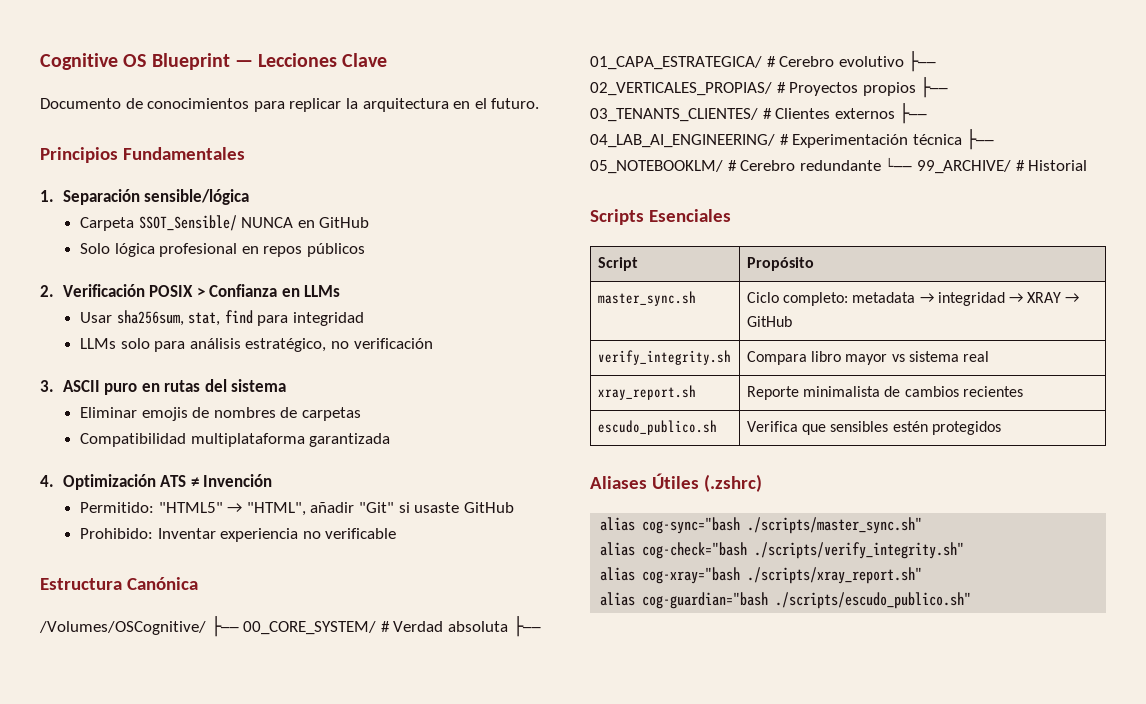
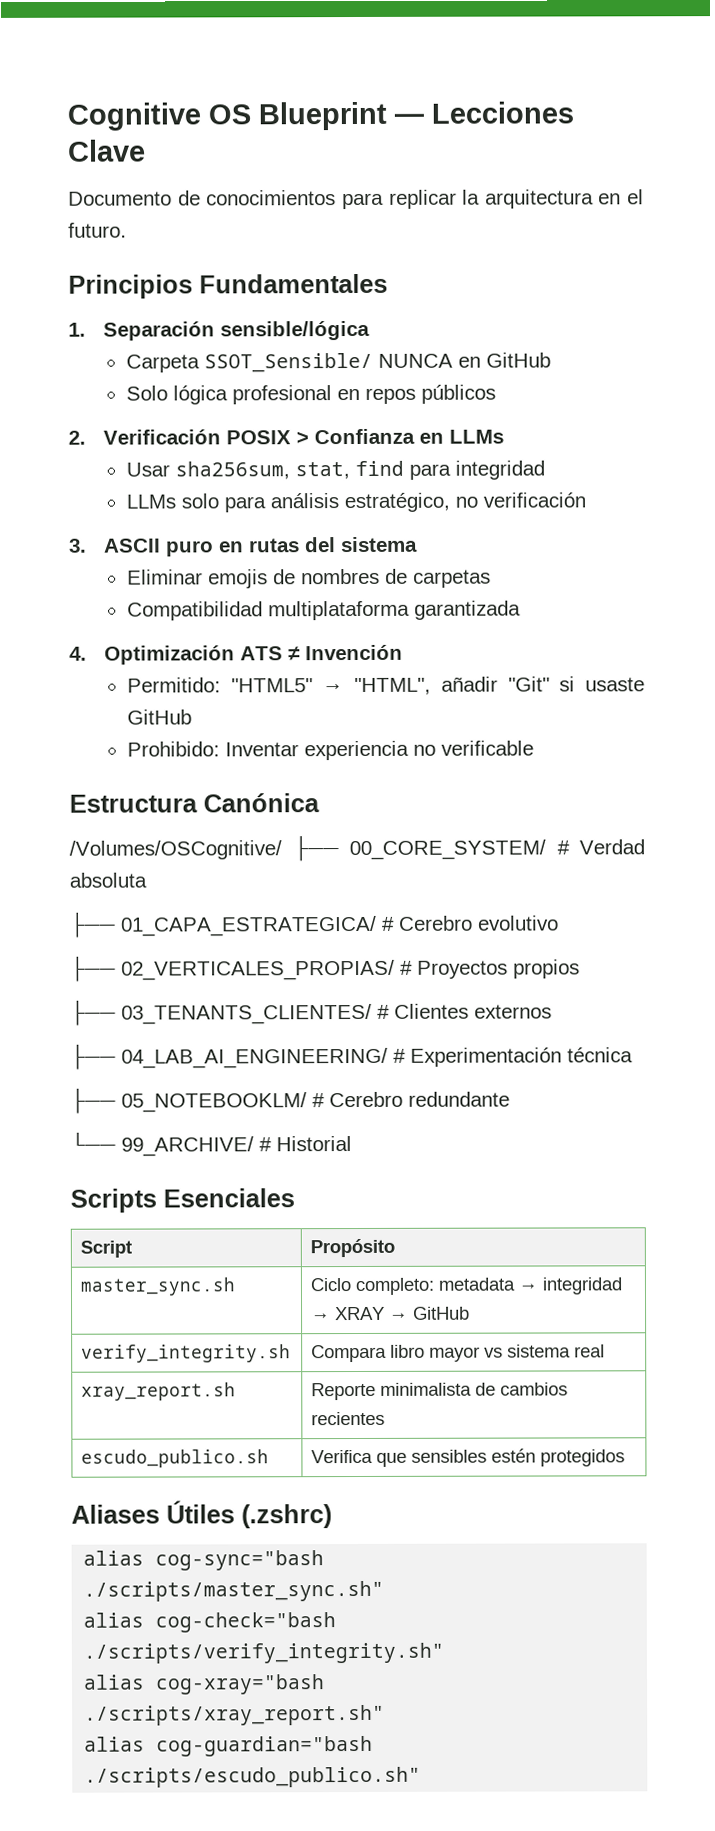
(508, 626) none -> (147, 880) //
(904, 61) none -> (559, 923) //
(916, 89) none -> (580, 969) //
(895, 113) none -> (552, 1011) //
(962, 139) none -> (633, 1055) //
(881, 165) none -> (510, 1099) //

